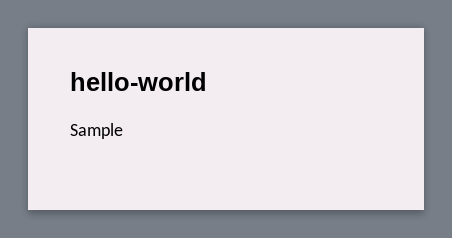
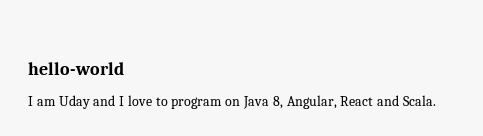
[70,123,123,139] Sample -> [28,95,436,109] I am Uday and I love to program on Java 8, Angular, React and Scala.

